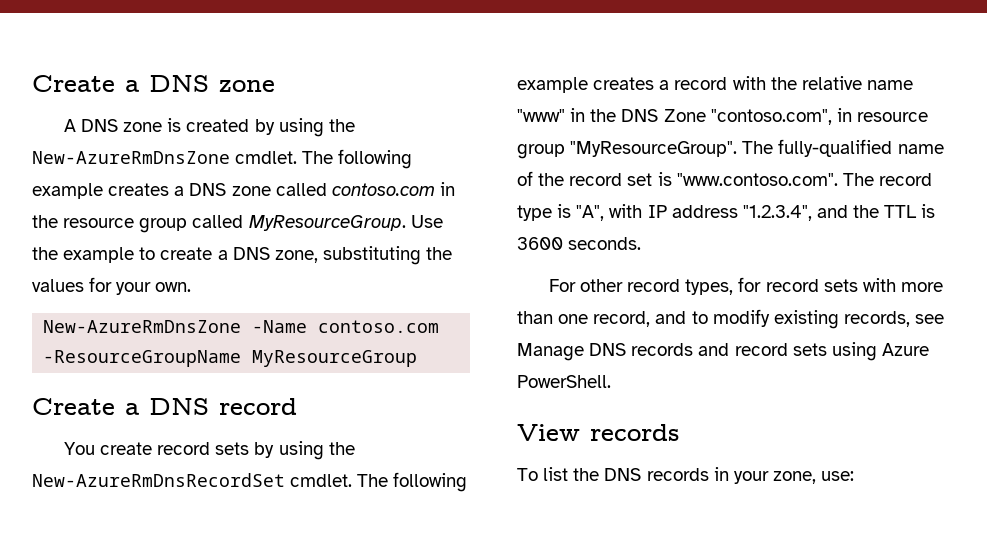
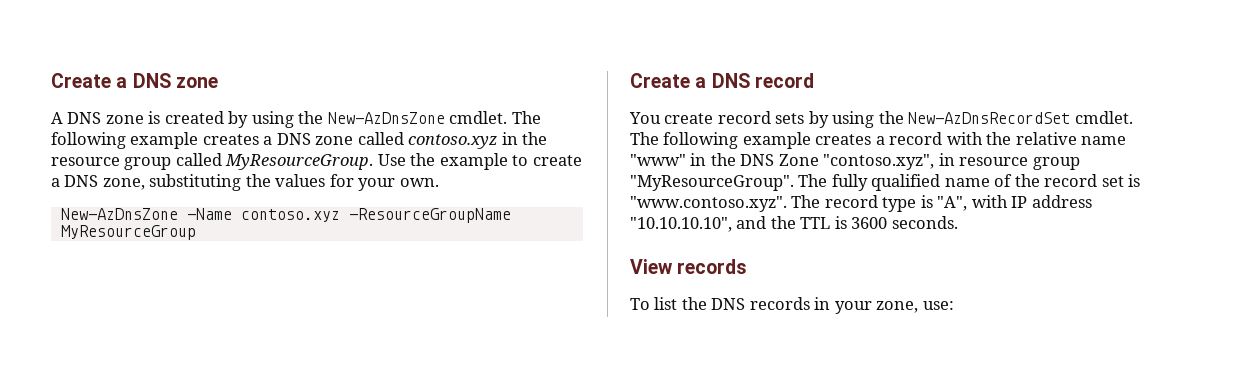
[32,151,230,164] New-AzureRmDnsZone -> [327,112,445,124] New-AzDnsZone
[331,183,435,196] contoso.com -> [408,134,498,149] contoso.xyz
[43,320,440,333] New-AzureRmDnsZone -Name contoso.com -> [60,208,340,222] New-AzDnsZone -Name contoso.xyz
[32,473,285,487] New-AzureRmDnsRecordSet -> [908,112,1071,124] New-AzDnsRecordSet
[710,109,832,125] "contoso.com", -> [823,154,935,170] "contoso.xyz",
[778,139,893,157] fully-qualified -> [831,174,941,191] fully qualified
[676,173,838,186] "www.contoso.com". -> [630,196,787,212] "www.contoso.xyz".
[742,205,812,221] "1.2.3.4", -> [630,217,732,232] "10.10.10.10",
[548,277,943,295] [517,309,945,329] [517,342,929,361] [517,375,611,388] // For other record types, for record sets with more than one record, and to modify existing records, see Manage DNS records and record sets using Azure PowerShell. -> (958, 222) none

